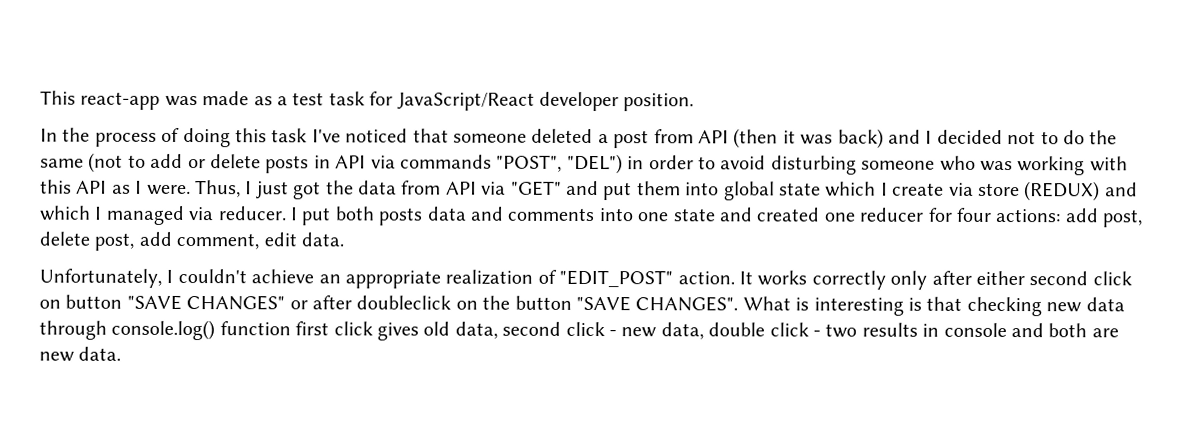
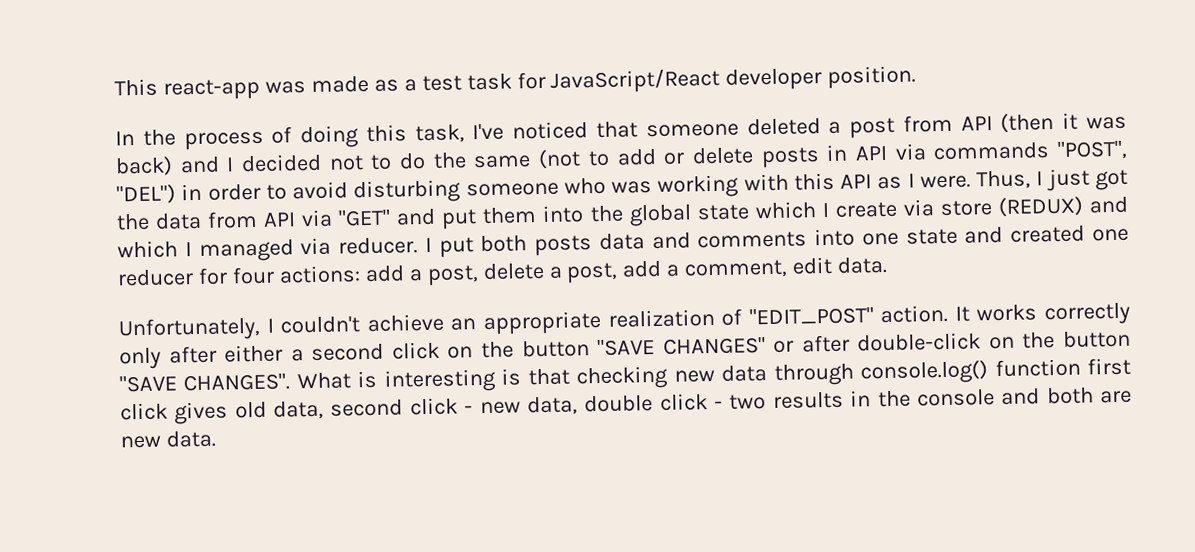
[271,128,308,143] task -> [414,124,465,144] task,
(720, 189) none -> [589,205,624,223] the
(1099, 215) none -> [408,269,423,282] a
(90, 238) none -> [548,266,563,279] a
(172, 238) none -> [666,264,681,277] a
(1025, 278) none -> [290,349,304,362] a
(61, 304) none -> [480,341,514,359] the
[356,295,452,310] doubleclick -> [857,332,982,352] double-click
(940, 330) none -> [877,390,911,408] the

